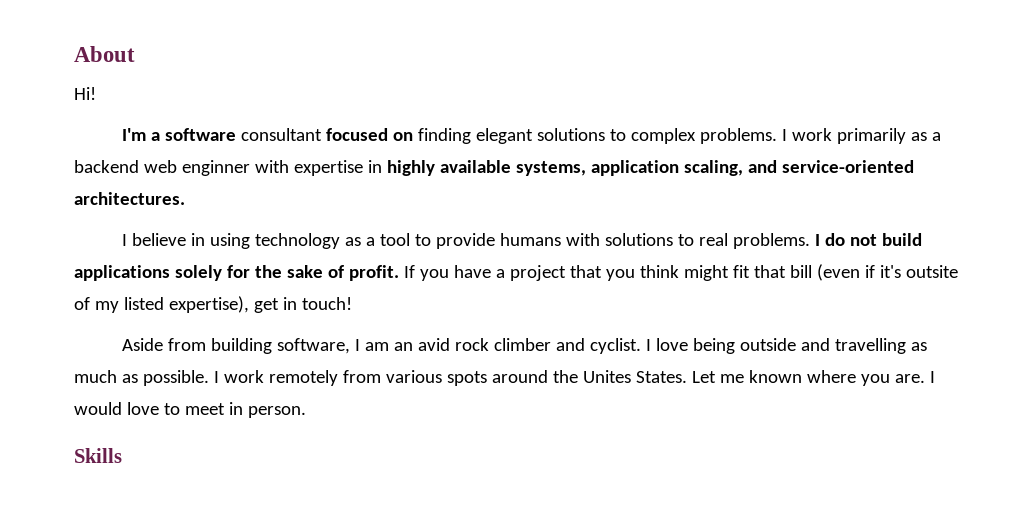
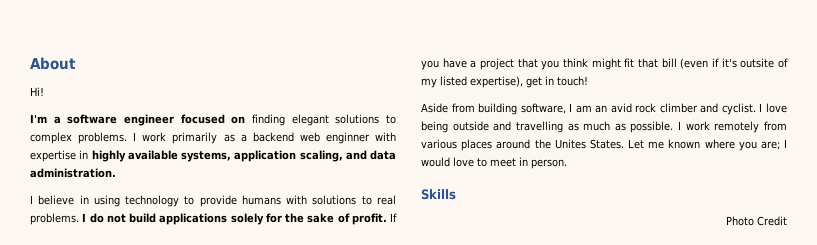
[240,128,322,141] consultant -> [124,114,174,126] engineer
[781,160,914,173] [74,192,185,205] service-oriented architectures. -> [370,150,396,160] [30,168,116,178] data administration.
[344,233,410,246] as a tool -> (180, 201) none
[446,371,487,386] spots -> [461,139,493,151] places
[894,374,925,383] are. -> [760,141,780,150] are;
(122, 455) none -> [726,216,787,226] // Photo Credit

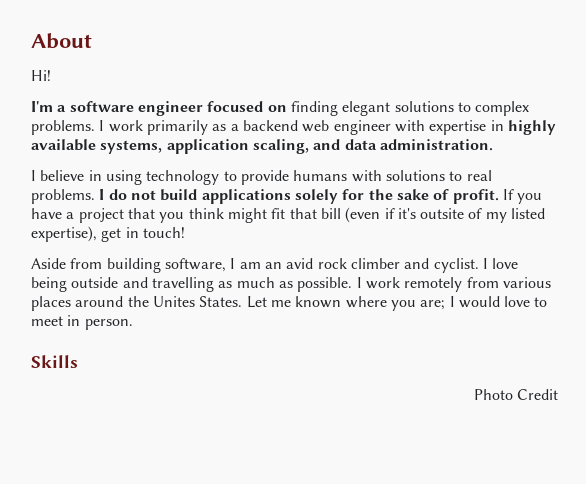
[325,132,370,144] enginner -> [333,120,391,135] engineer

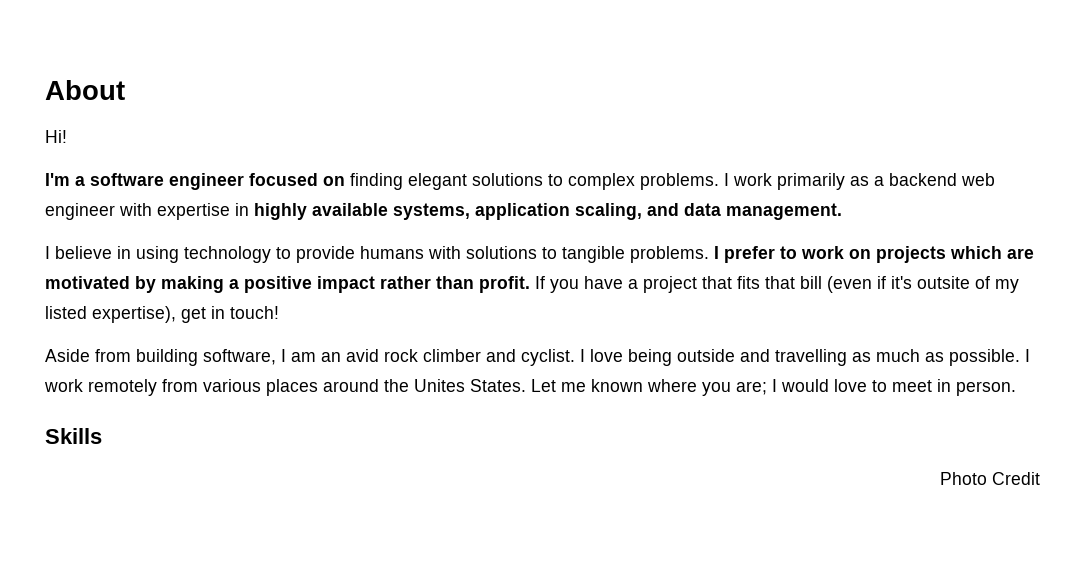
[379,139,493,151] administration. -> [726,203,842,220] management.
[466,170,492,181] [31,189,450,204] real problems. I do not build applications solely for the sake of -> [562,246,1034,263] [45,276,474,293] tangible problems. I prefer to work on projects which are motivated by making a positive impact rather than
[159,208,286,223] you think might fit -> [737,276,760,289] fits

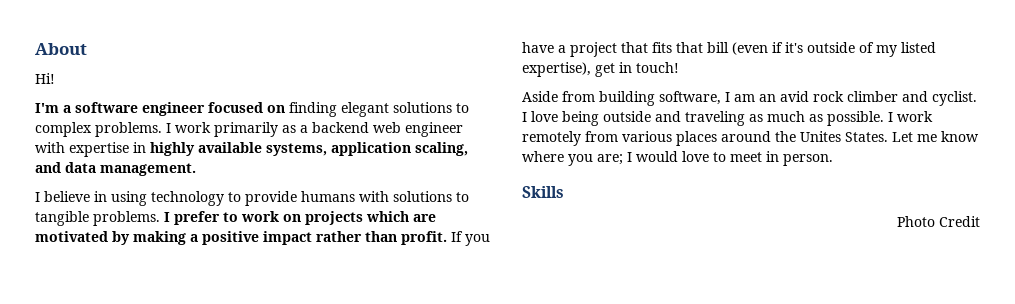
[917,276,970,289] outsite -> [807,42,855,53] outside
[775,349,847,366] travelling -> [685,111,745,126] traveling
[591,379,643,392] known -> [941,131,979,142] know

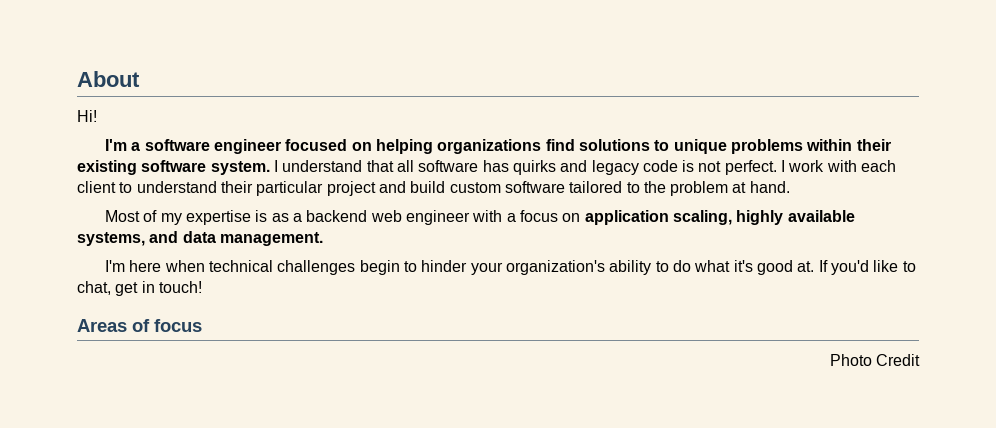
[289,102,469,117] [35,122,278,137] finding elegant solutions to complex problems. I work primarily -> [376,139,891,154] [77,160,897,175] [77,181,790,196] [105,210,268,225] helping organizations find solutions to unique problems within their existing software system. I understand that all software has quirks and legacy code is not perfect. I work with each client to understand their particular project and build custom software tailored to the problem at hand. // Most of my expertise is
[69,142,146,157] expertise in -> [506,210,732,225] a focus on application scaling,
[331,142,468,156] application scaling, -> (145, 239) none
[35,191,469,206] [35,211,436,226] [35,231,490,246] [522,42,936,57] [522,62,679,77] [522,91,977,106] [522,111,933,126] [522,131,979,146] [522,151,833,166] [522,186,564,198] I believe in using technology to provide humans with solutions to tangible problems. I prefer to work on projects which are motivated by making a positive impact rather than profit. If you have a project that fits that bill (even if it's outside of my listed expertise), get in touch! // Aside from building software, I am an avid rock climber and cyclist. I love being outside and traveling as much as possible. I work remotely from various places around the Unites States. Let me know where you are; I would love to meet in person. // Skills -> [105,260,916,275] [77,281,202,296] [77,319,202,332] I'm here when technical challenges begin to hinder your organization's ability to do what it's good at. If you'd like to chat, get in touch! // Areas of focus

